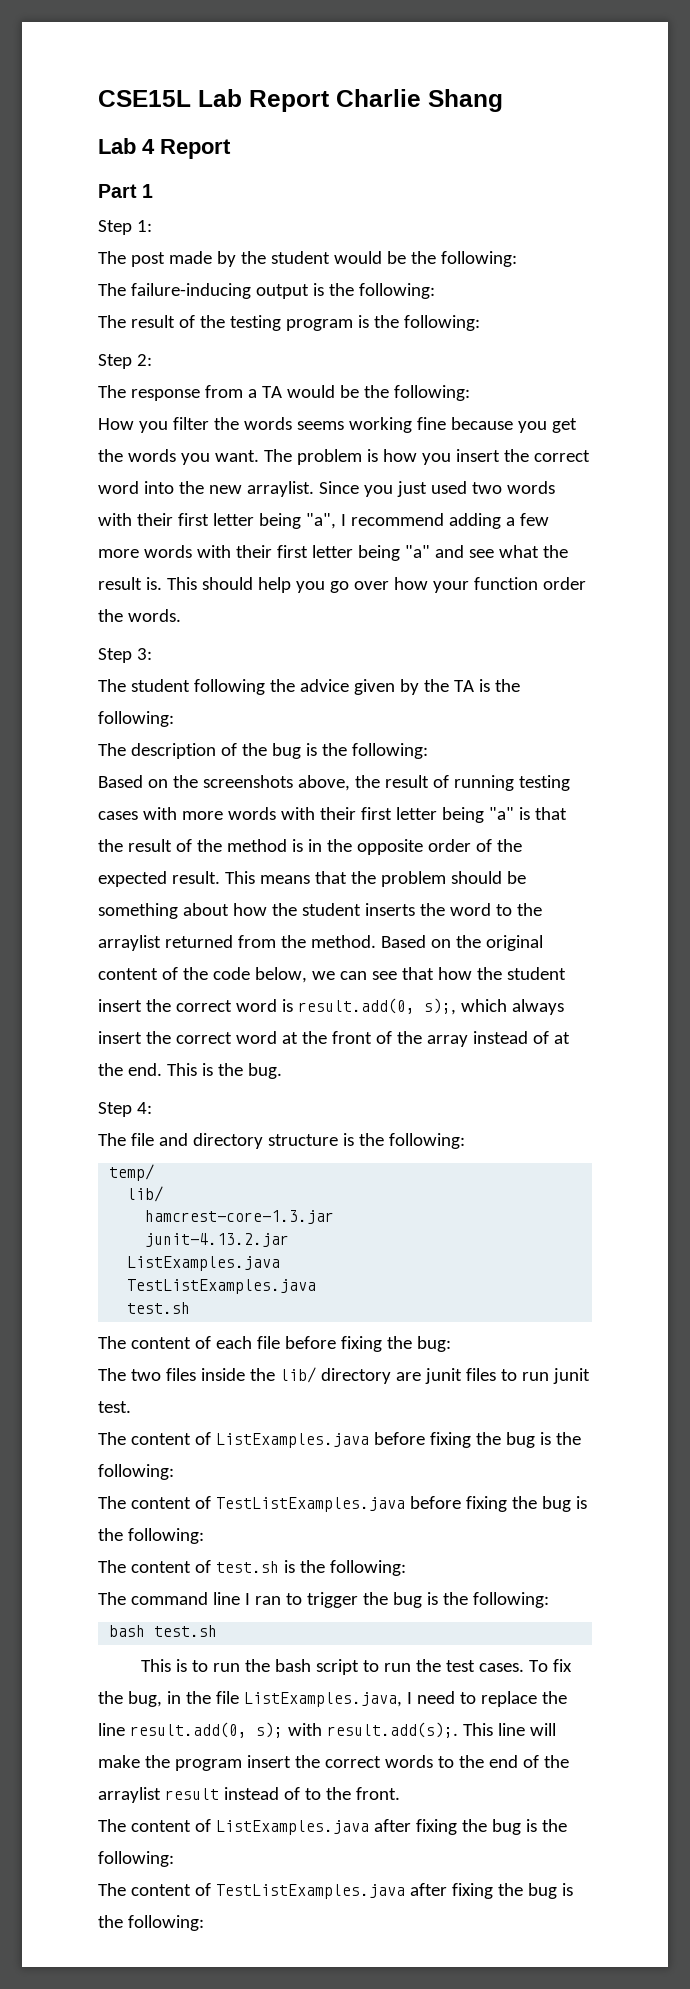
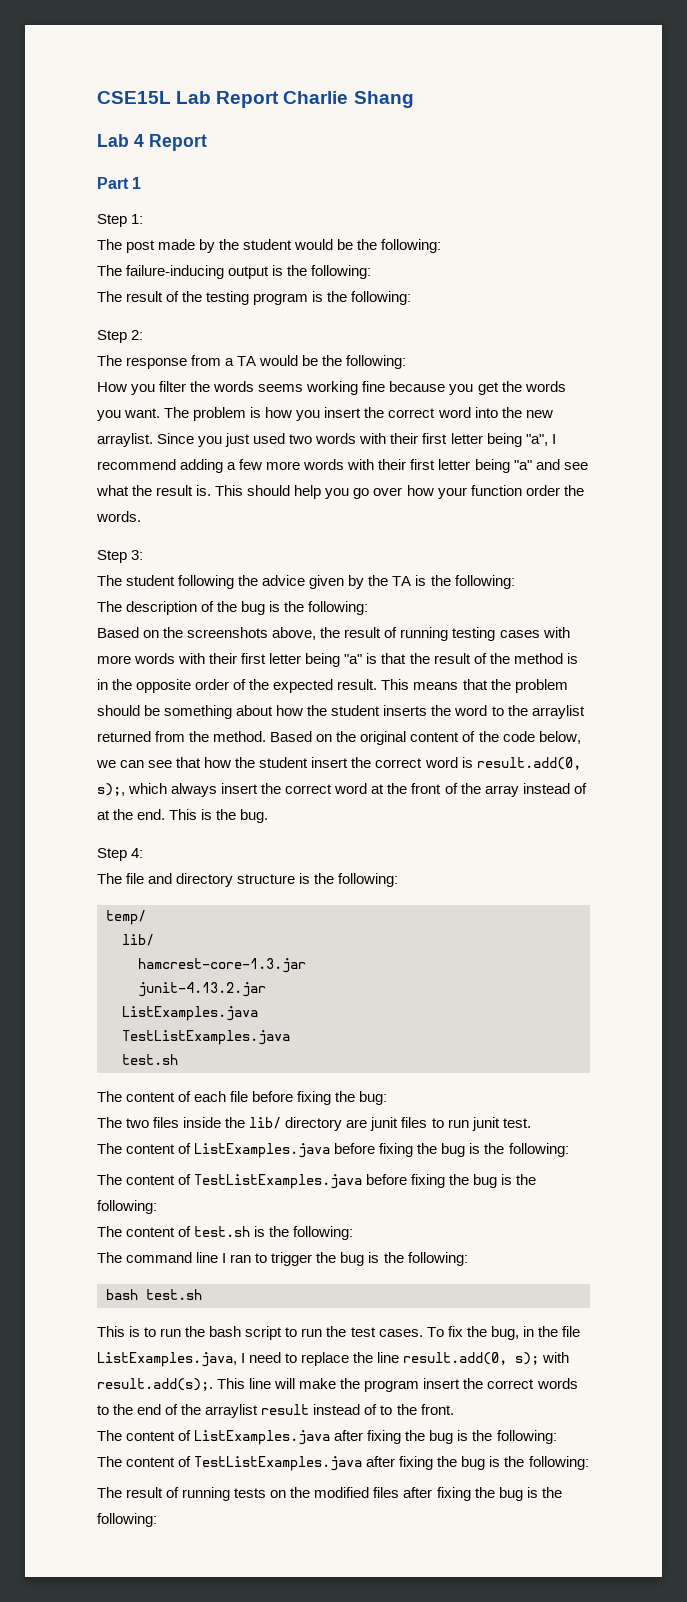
(204, 1923) none -> [97,1487,562,1501] [97,1513,157,1527] // The result of running tests on the modified files after fixing the bug is the following:

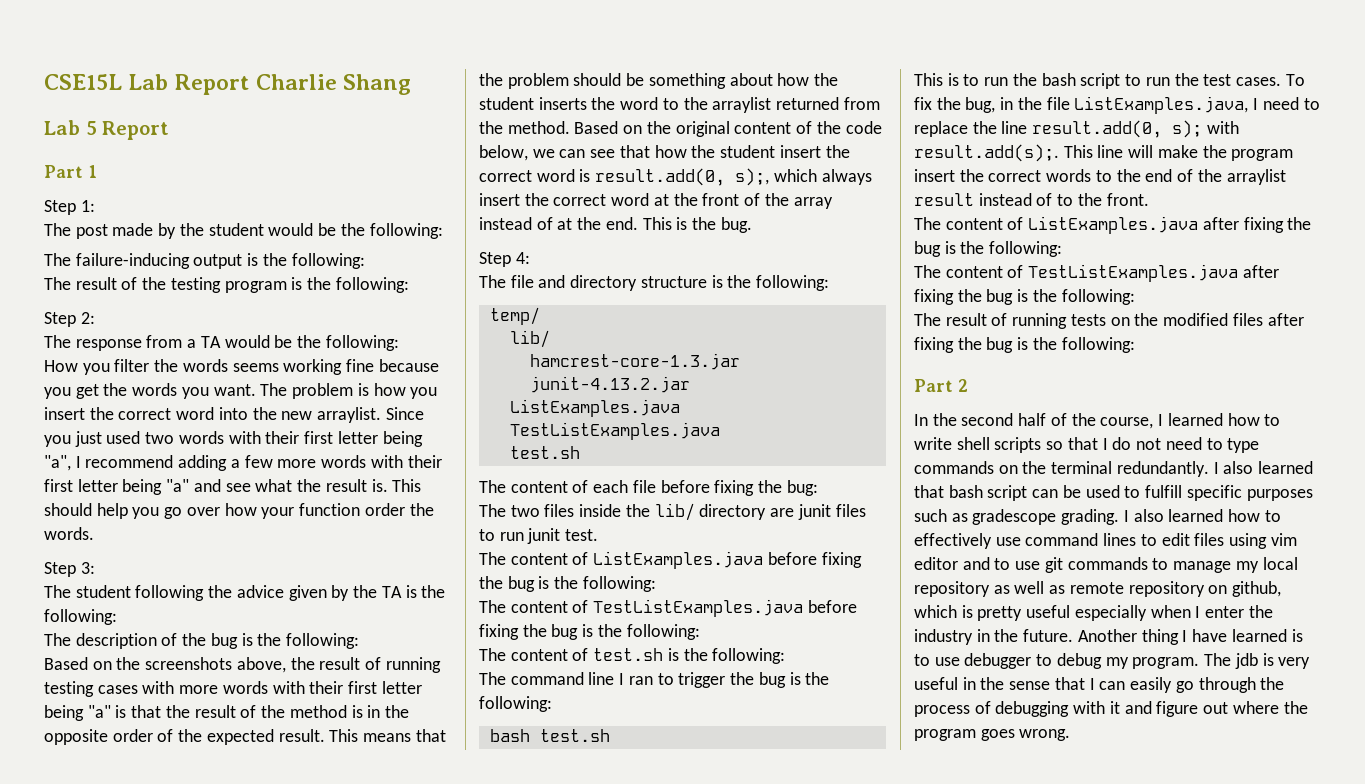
[134,134,144,147] 4 -> [85,121,97,135] 5
(157, 1520) none -> [914,379,968,392] [914,413,1281,429] [914,437,1260,453] [914,461,1314,477] [914,485,1313,501] [914,509,1281,525] [914,533,1297,549] [914,557,1298,573] [914,581,1282,597] [914,605,1273,621] [914,629,1303,645] [914,653,1311,669] [914,677,1285,693] [914,701,1308,717] [914,729,1071,741] // Part 2 // In the second half of the course, I learned how to write shell scripts so that I do not need to type commands on the terminal redundantly. I also learned that bash script can be used to fulfill specific purposes such as gradescope grading. I also learned how to effectively use command lines to edit files using vim editor and to use git commands to manage my local repository as well as remote repository on github, which is pretty useful especially when I enter the industry in the future. Another thing I have learned is to use debugger to debug my program. The jdb is very useful in the sense that I can easily go through the process of debugging with it and figure out where the program goes wrong.

